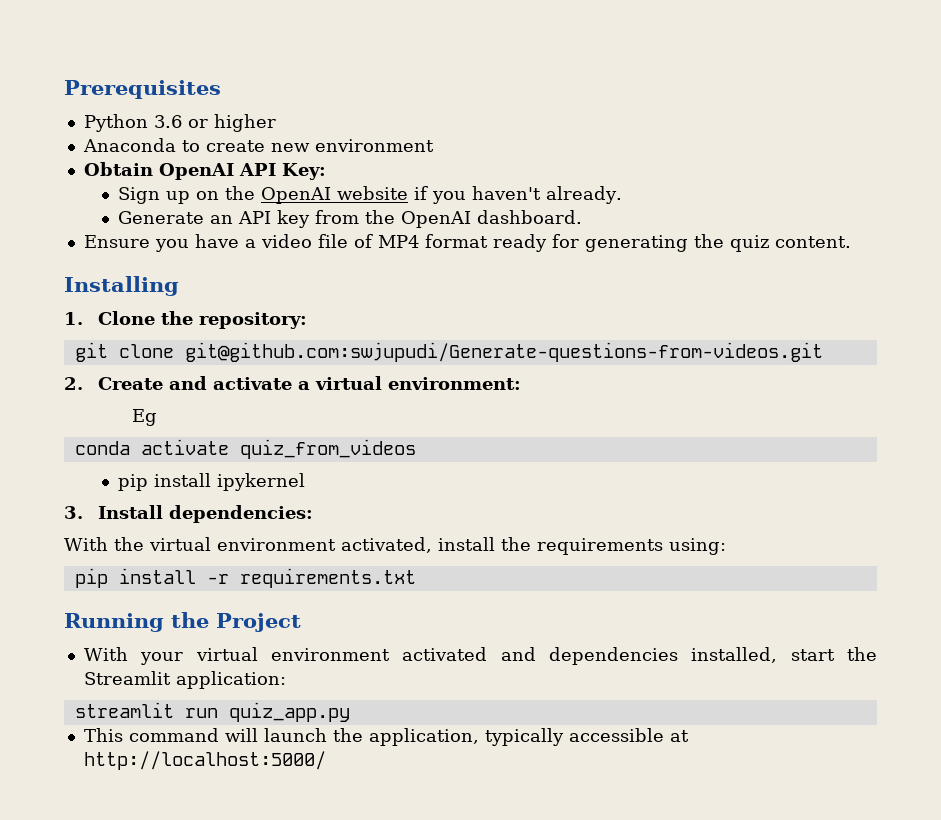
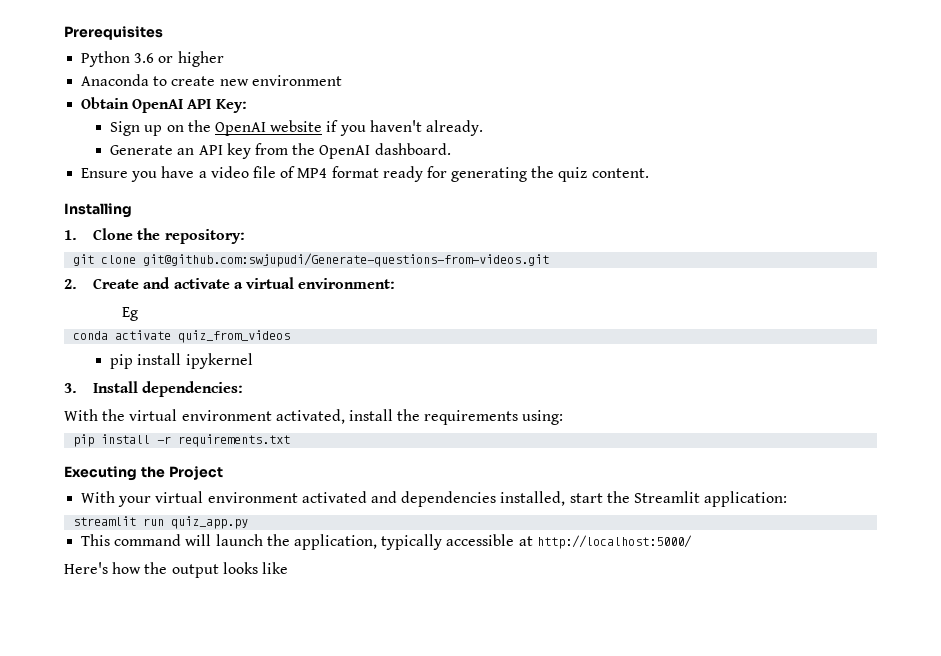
[64,613,164,632] Running -> [64,466,137,481] Executing
(326, 760) none -> [64,562,288,578] // Here's how the output looks like

